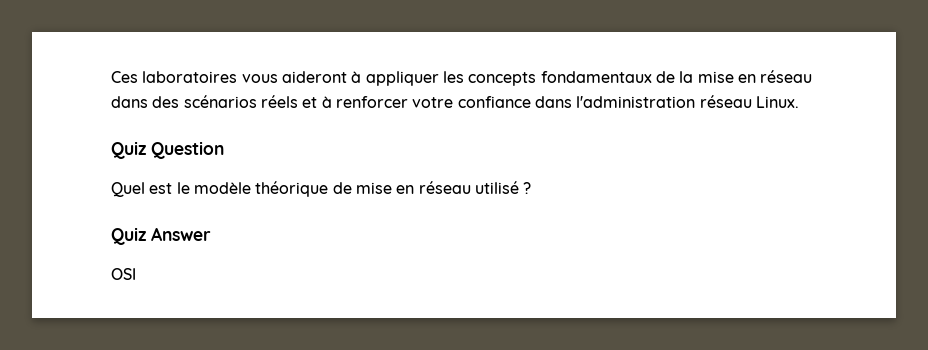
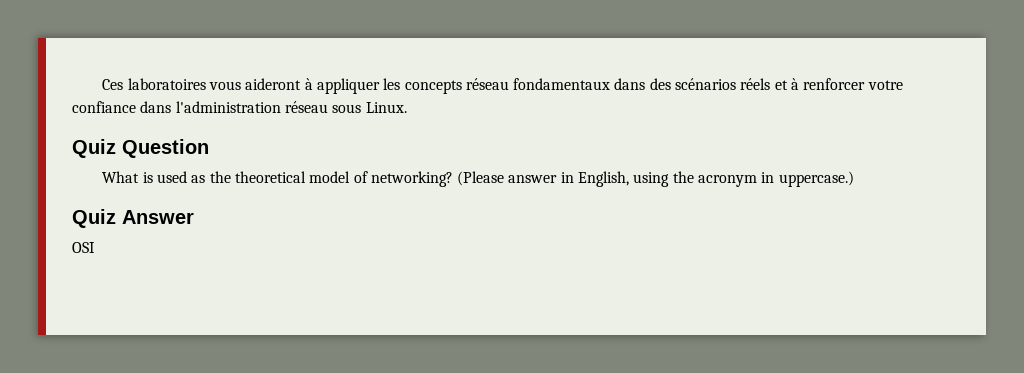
[540,70,813,83] fondamentaux de la mise en réseau -> [465,78,611,90] réseau fondamentaux
(752, 101) none -> [332,104,362,113] sous
[111,181,532,197] Quel est le modèle théorique de mise en réseau utilisé ? -> [102,171,854,187] What is used as the theoretical model of networking? (Please answer in English, using the acronym in uppercase.)

